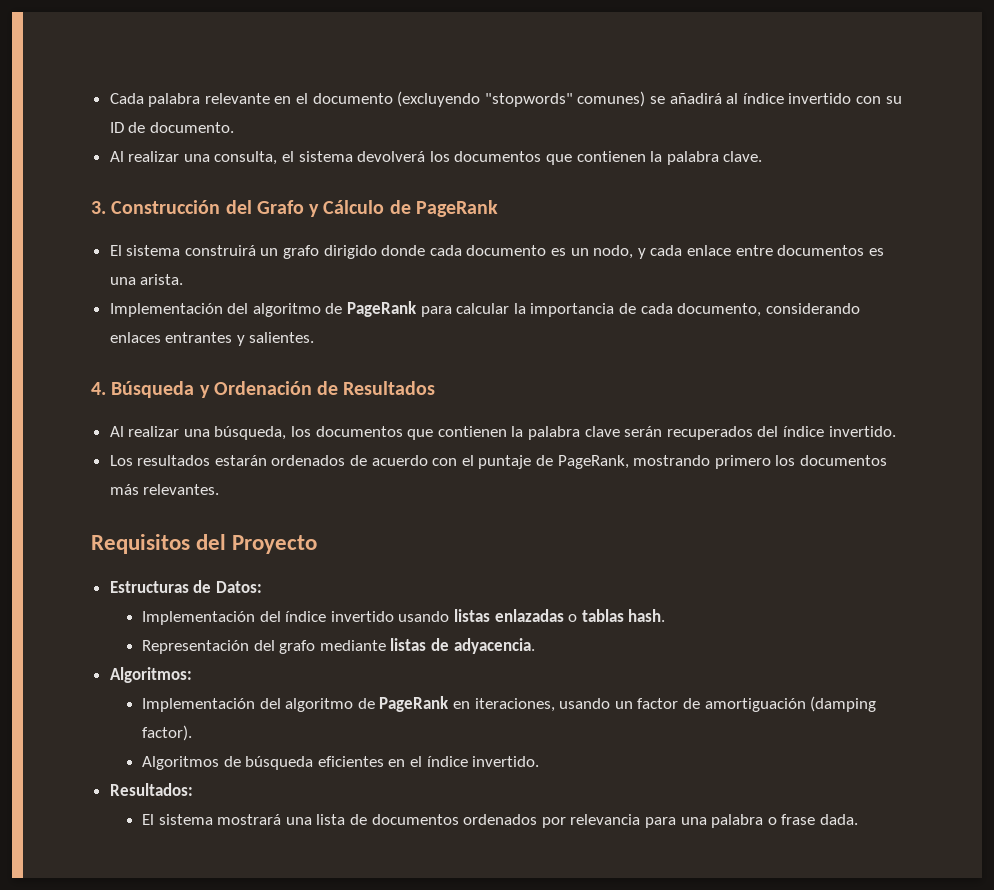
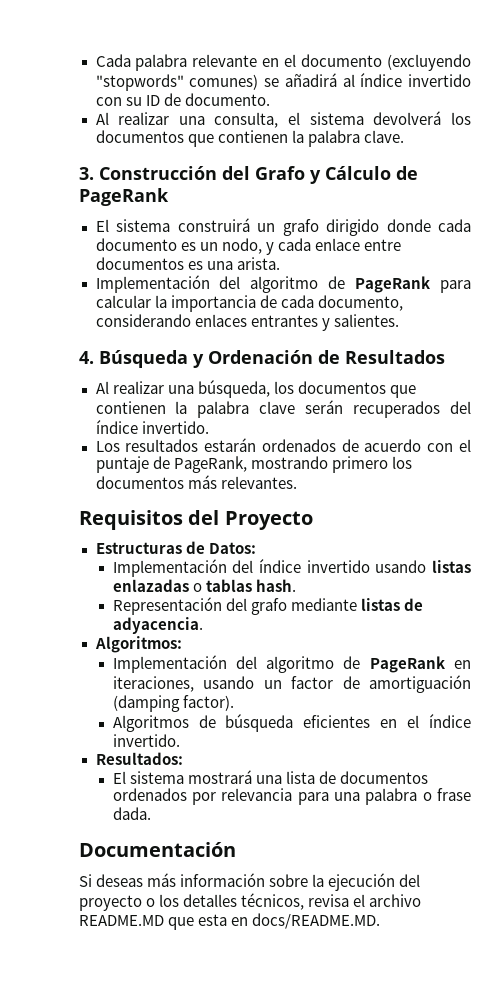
(858, 819) none -> [79,842,236,857] [79,873,421,891] [79,893,422,911] [79,913,381,930] // Documentación // Si deseas más información sobre la ejecución del proyecto o los detalles técnicos, revisa el archivo README.MD que esta en docs/README.MD.

